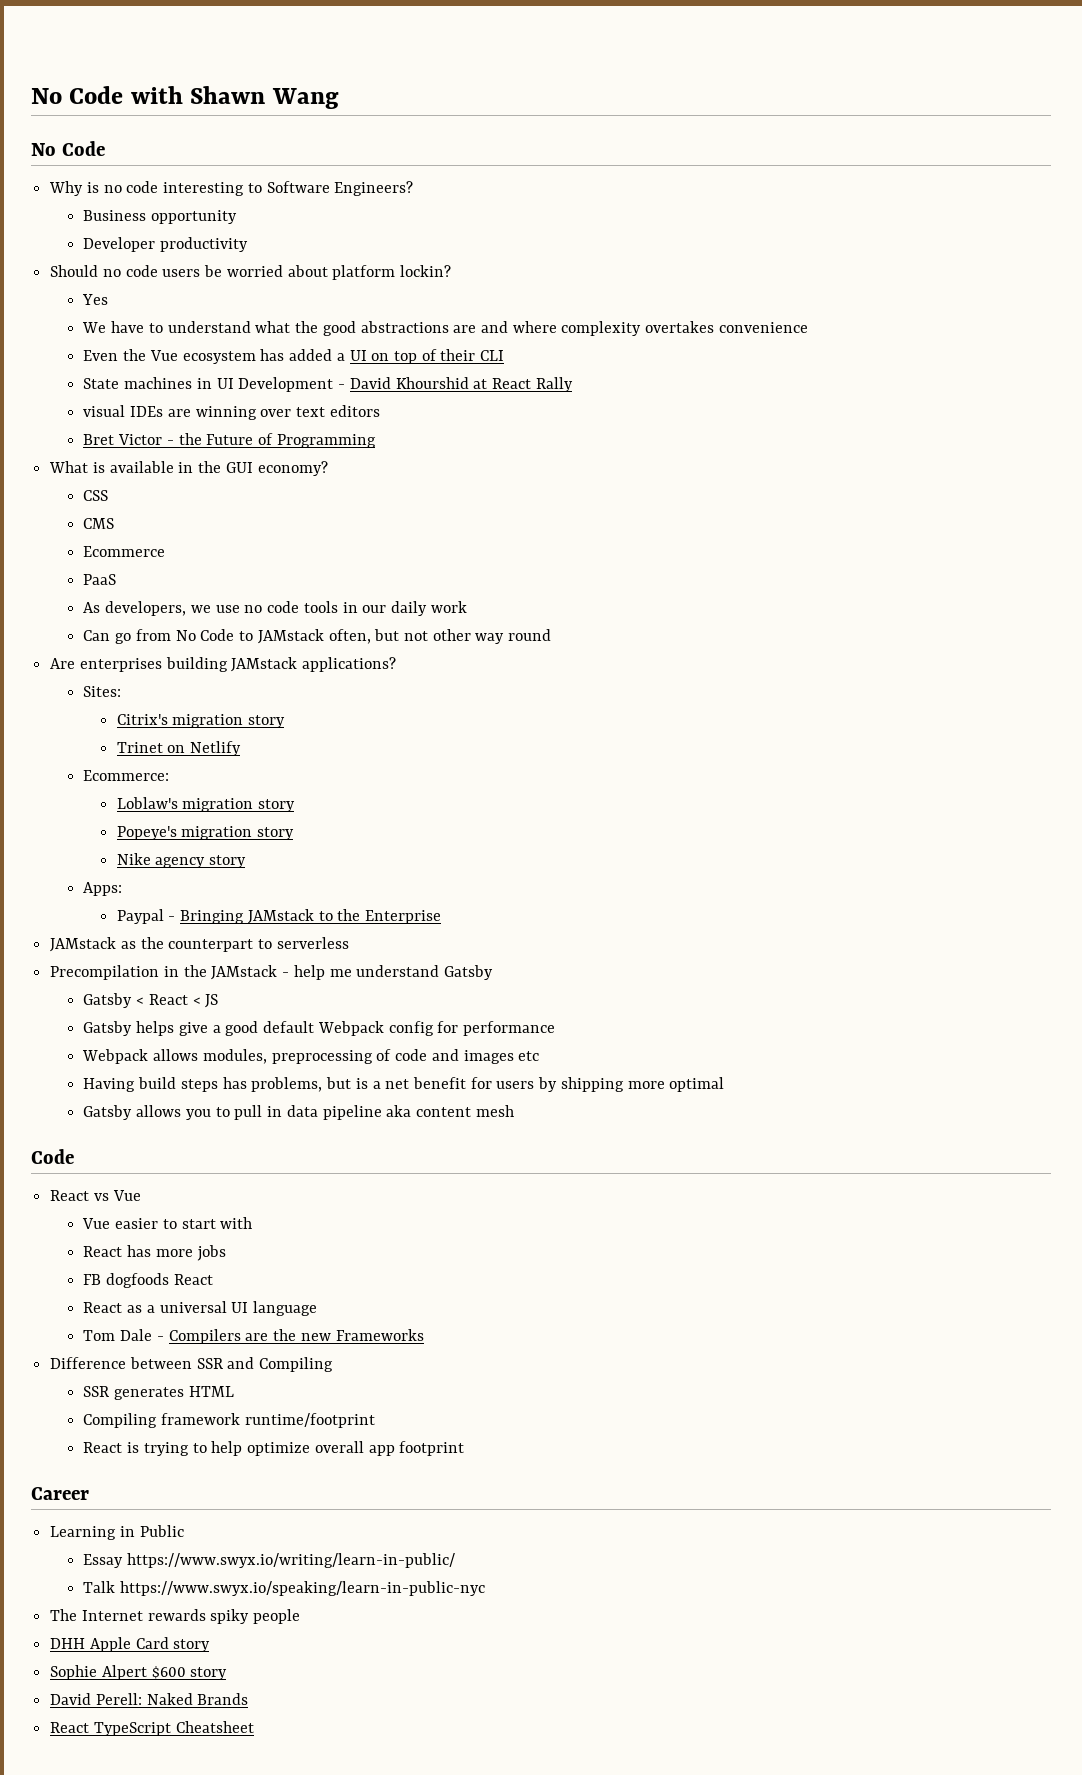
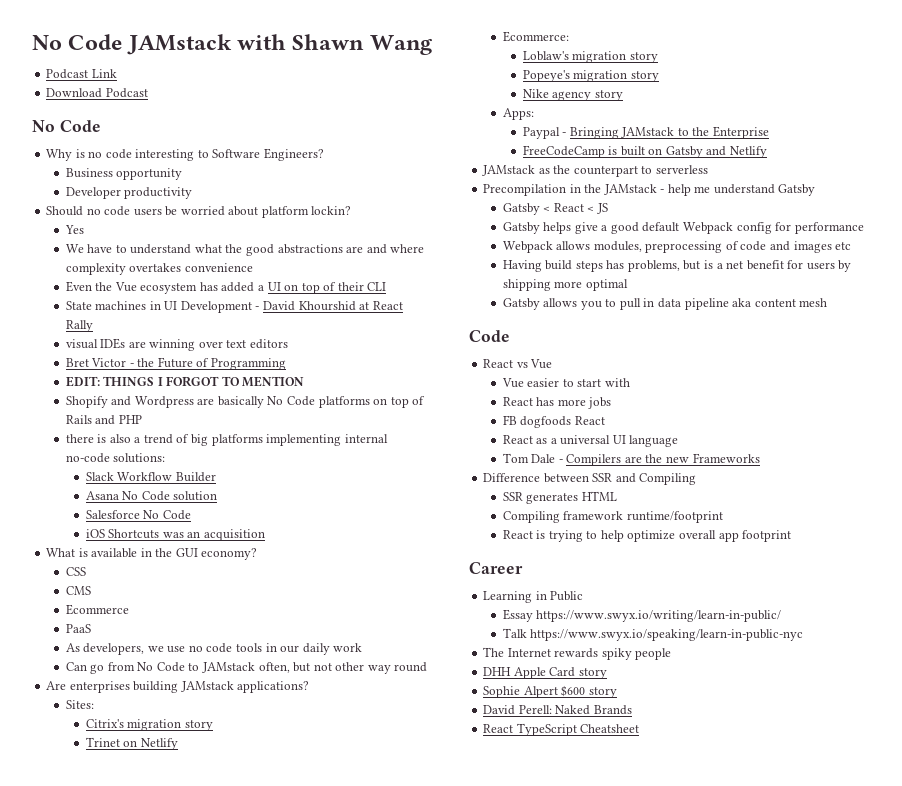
[31,86,124,104] No Code -> [32,34,232,55] No Code JAMstack
(339, 98) none -> [46,69,117,79] [46,88,148,98] // Podcast Link // Download Podcast
(376, 441) none -> [65,376,305,387] [65,396,426,408] [65,415,142,425] [65,434,388,446] [65,453,166,463] [85,472,216,482] [85,491,218,501] [85,510,191,520] [85,529,265,541] // EDIT: THINGS I FORGOT TO MENTION // Shopify and Wordpress are basically No Code platforms on top of Rails and PHP // there is also a trend of big platforms implementing internal no-code solutions: // Slack Workflow Builder // Asana No Code solution // Salesforce No Code // iOS Shortcuts was an acquisition
(442, 917) none -> [522,145,767,158] // FreeCodeCamp is built on Gatsby and Netlify

